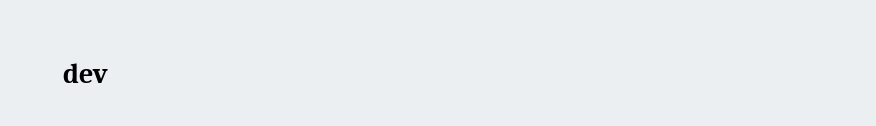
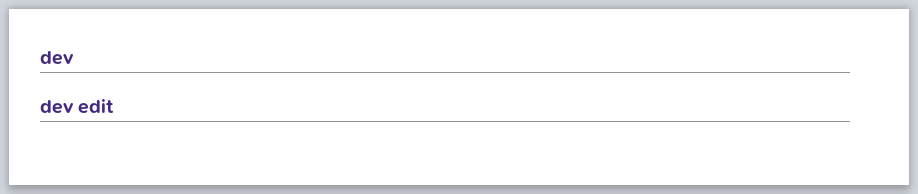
[63,63,108,83] dev -> [40,51,74,65] [40,99,115,114] dev // dev edit

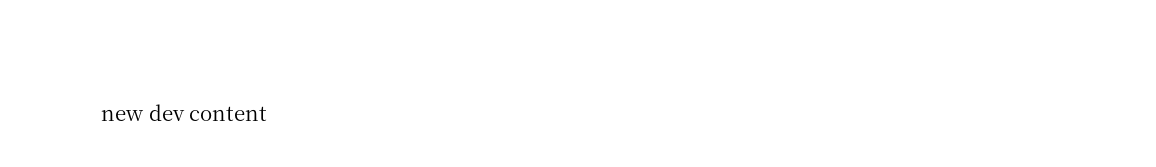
[40,51,74,65] [40,99,115,114] dev // dev edit -> [101,104,268,121] new dev content

